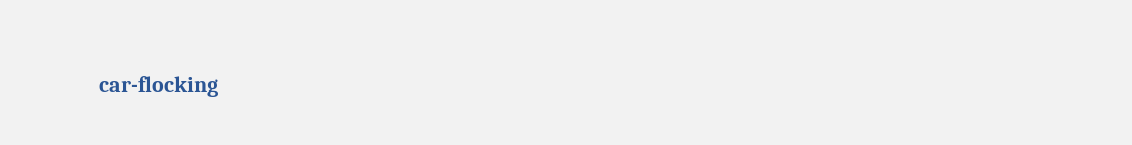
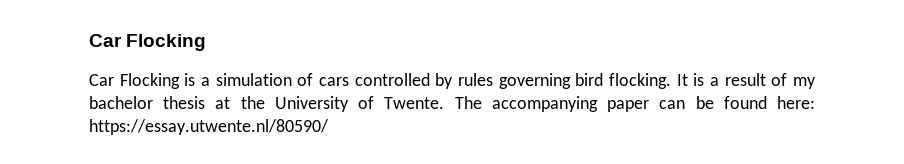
[99,76,218,97] car-flocking -> [89,34,207,51] [89,73,816,89] [89,96,816,112] [89,119,329,135] Car Flocking // Car Flocking is a simulation of cars controlled by rules governing bird flocking. It is a result of my bachelor thesis at the University of Twente. The accompanying paper can be found here: https://essay.utwente.nl/80590/

